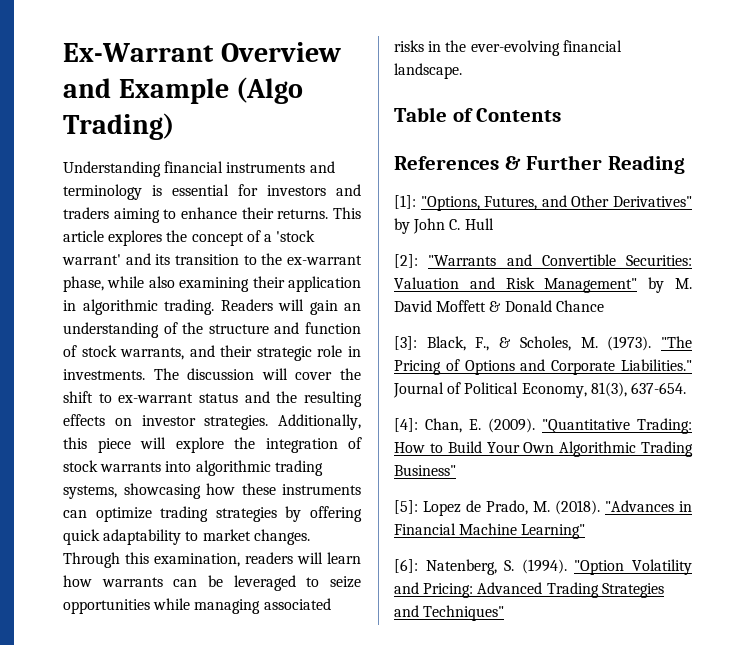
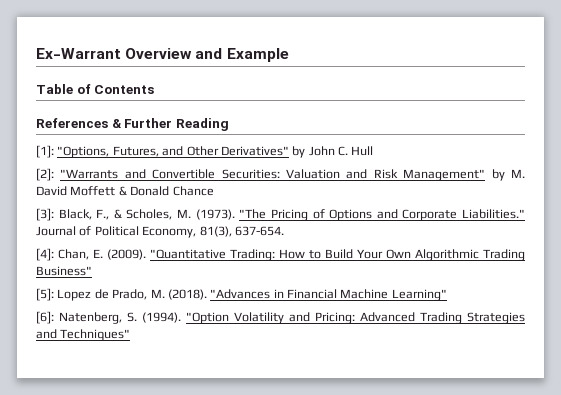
[236,77,304,104] [63,113,174,140] [63,161,335,177] [63,184,361,200] [63,207,361,223] [63,230,316,246] [62,253,362,265] [63,276,361,292] [63,299,361,315] [63,322,361,338] [63,345,361,361] [63,368,361,380] [63,391,362,407] [63,414,361,430] [63,437,362,453] [63,460,323,476] [63,483,361,499] [63,506,362,522] [63,529,310,545] [63,552,361,568] [63,575,361,591] [63,598,331,614] [394,40,622,56] [394,63,462,79] (Algo Trading) // Understanding financial instruments and terminology is essential for investors and traders aiming to enhance their returns. This article explores the concept of a 'stock warrant' and its transition to the ex-warrant phase, while also examining their application in algorithmic trading. Readers will gain an understanding of the structure and function of stock warrants, and their strategic role in investments. The discussion will cover the shift to ex-warrant status and the resulting effects on investor strategies. Additionally, this piece will explore the integration of stock warrants into algorithmic trading systems, showcasing how these instruments can optimize trading strategies by offering quick adaptability to market changes. Through this examination, readers will learn how warrants can be leveraged to seize opportunities while managing associated risks in the ever-evolving financial landscape. -> (289, 55) none

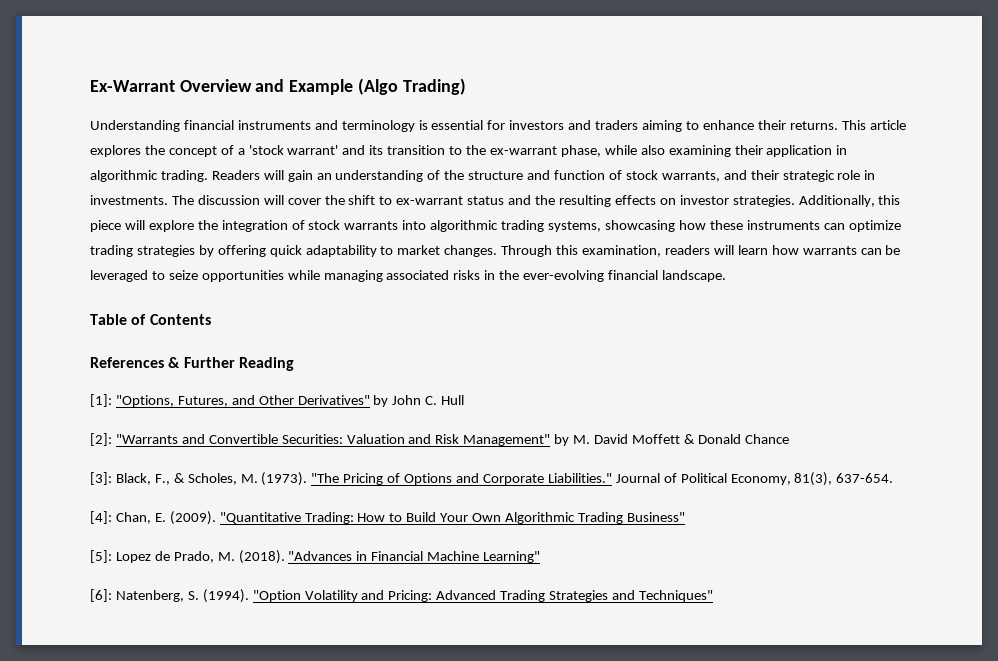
(289, 55) none -> [357,78,466,95] [90,120,906,132] [90,145,848,157] [90,170,876,182] [90,195,901,207] [90,220,901,232] [90,245,901,257] [90,270,726,282] (Algo Trading) // Understanding financial instruments and terminology is essential for investors and traders aiming to enhance their returns. This article explores the concept of a 'stock warrant' and its transition to the ex-warrant phase, while also examining their application in algorithmic trading. Readers will gain an understanding of the structure and function of stock warrants, and their strategic role in investments. The discussion will cover the shift to ex-warrant status and the resulting effects on investor strategies. Additionally, this piece will explore the integration of stock warrants into algorithmic trading systems, showcasing how these instruments can optimize trading strategies by offering quick adaptability to market changes. Through this examination, readers will learn how warrants can be leveraged to seize opportunities while managing associated risks in the ever-evolving financial landscape.

